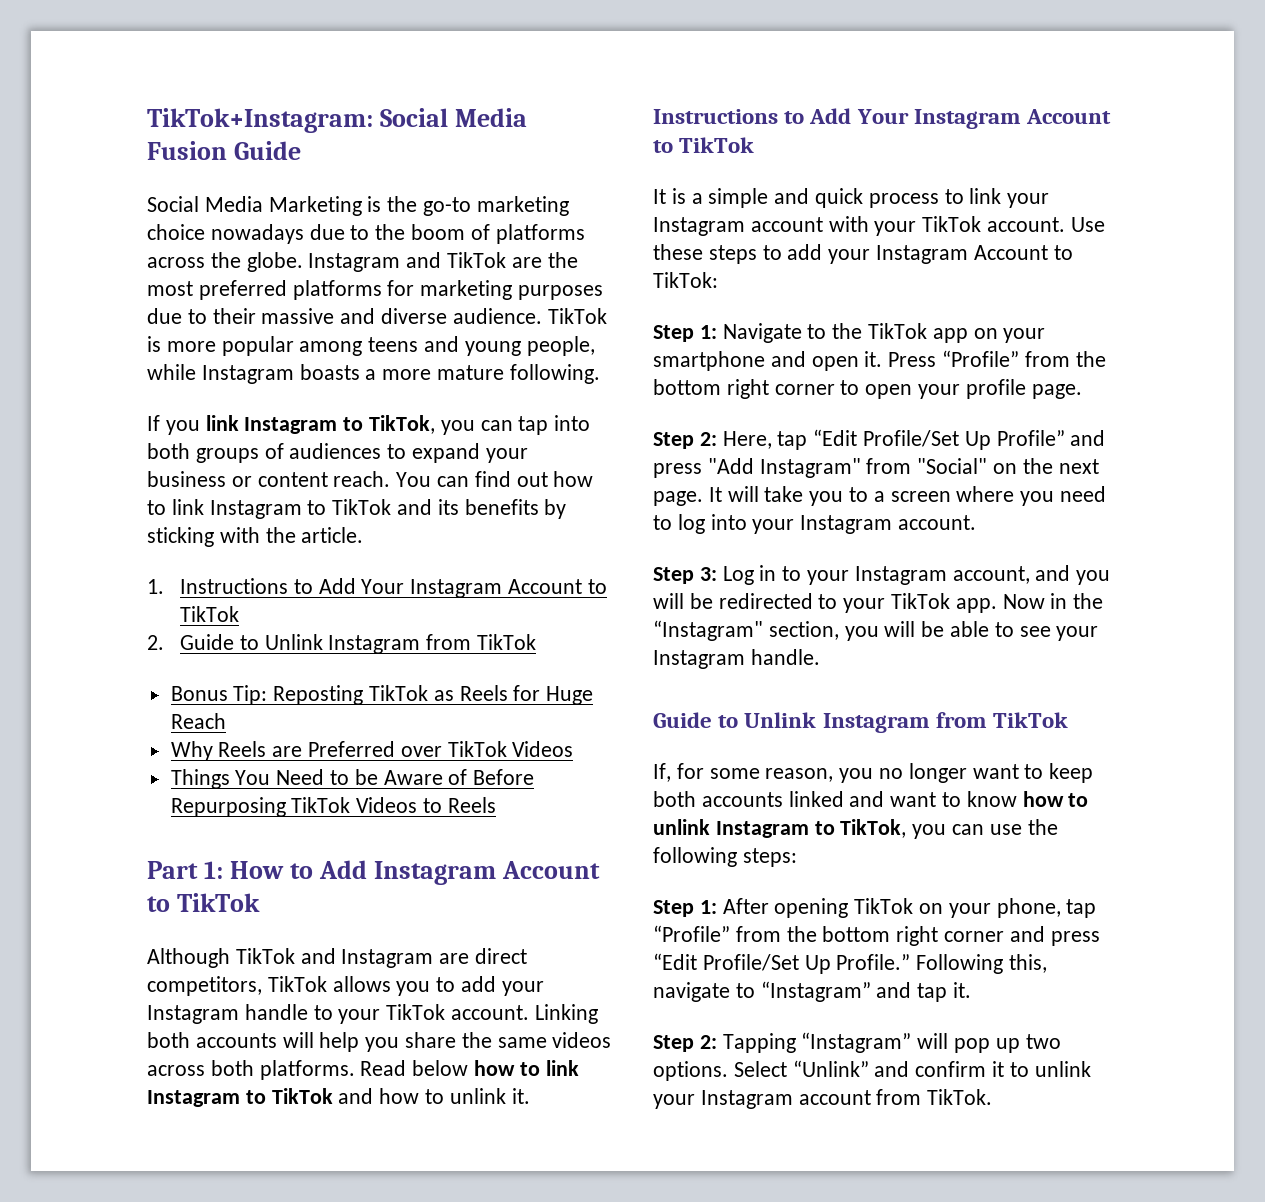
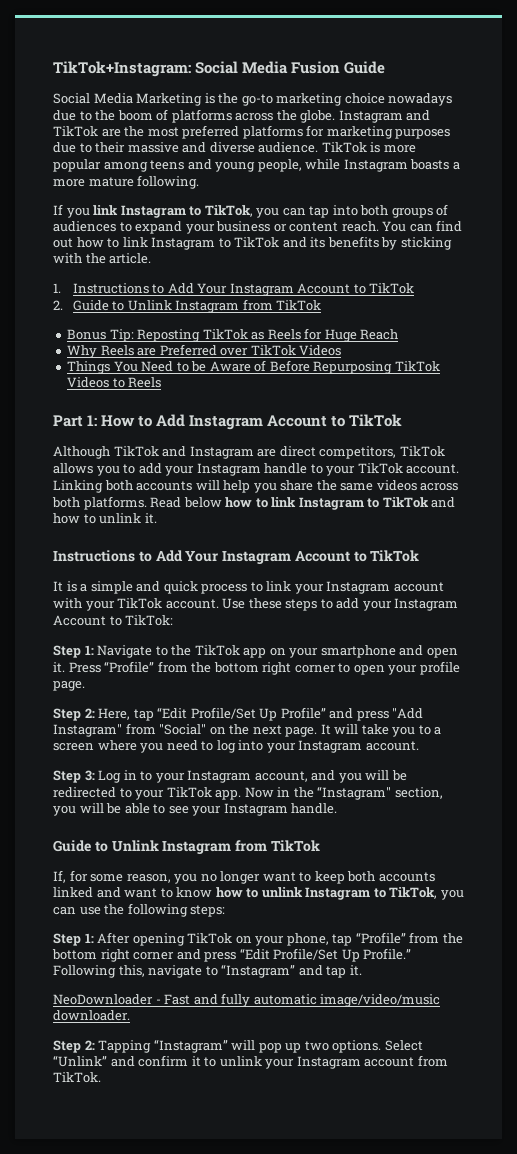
(972, 990) none -> [53,993,441,1007] [53,1010,130,1021] // NeoDownloader - Fast and fully automatic image/video/music downloader.

